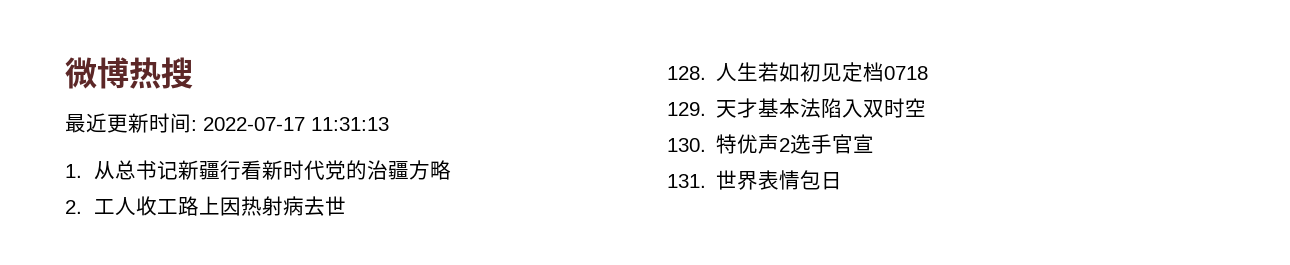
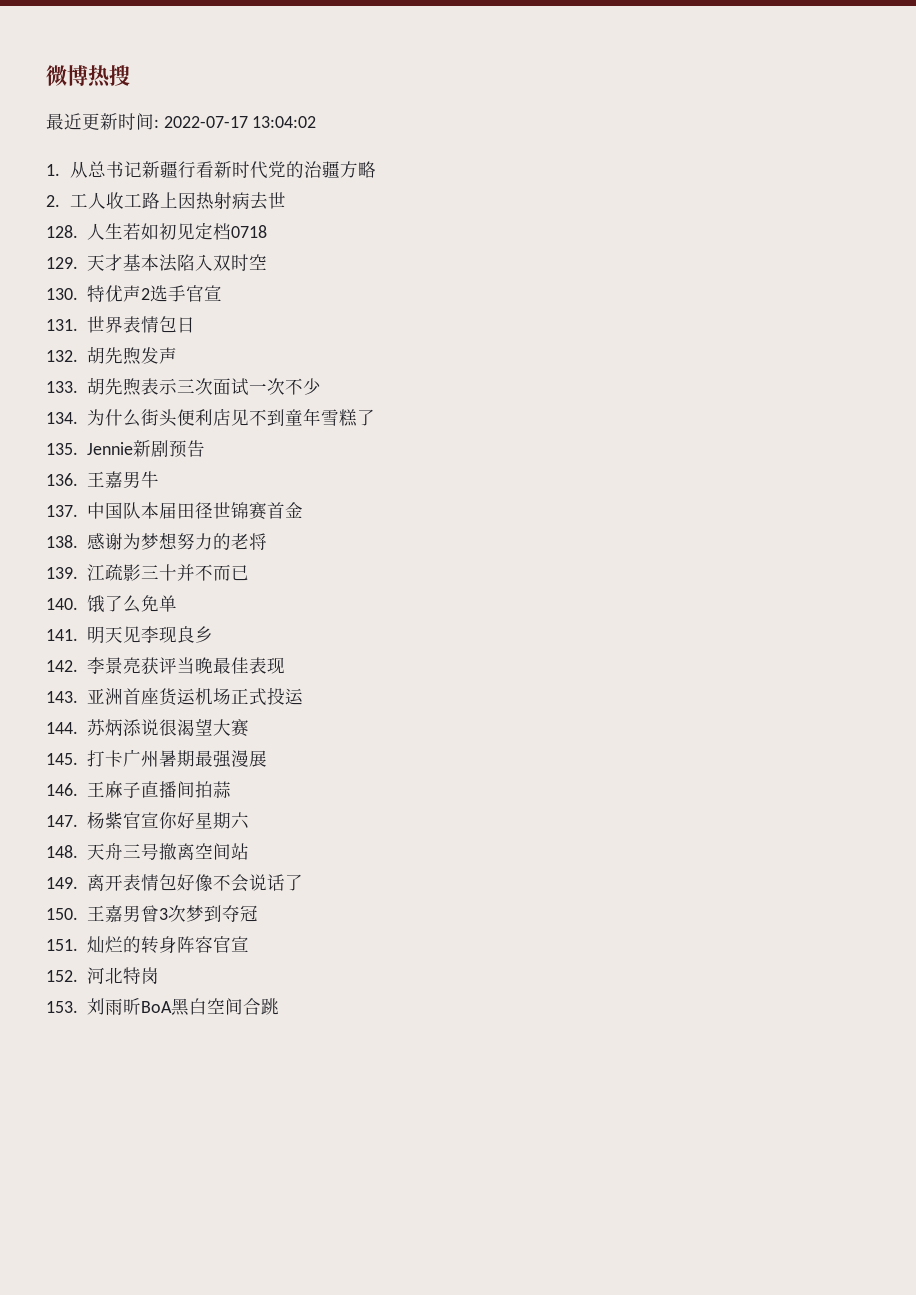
[311,117,389,131] 11:31:13 -> [252,116,317,128] 13:04:02
(843, 181) none -> [46,346,177,365] [46,377,321,396] [46,408,375,427] [46,440,205,458] [46,471,159,489] [46,502,303,520] [46,532,267,550] [46,564,249,581] [46,595,177,613] [46,626,213,644] [46,657,285,674] [46,687,303,706] [46,718,249,737] [46,749,267,768] [46,781,231,798] [46,811,249,829] [46,843,249,860] [46,874,303,892] [46,905,258,923] [46,936,249,954] [46,967,159,985] [46,998,279,1016] // 132.胡先煦发声 // 133.胡先煦表示三次面试一次不少 // 134.为什么街头便利店见不到童年雪糕了 // 135. Jennie新剧预告 // 136.王嘉男牛 // 137.中国队本届田径世锦赛首金 // 138.感谢为梦想努力的老将 // 139.江疏影三十并不而已 // 140.饿了么免单 // 141.明天见李现良乡 // 142.李景亮获评当晚最佳表现 // 143.亚洲首座货运机场正式投运 // 144.苏炳添说很渴望大赛 // 145.打卡广州暑期最强漫展 // 146.王麻子直播间拍蒜 // 147.杨紫官宣你好星期六 // 148.天舟三号撤离空间站 // 149.离开表情包好像不会说话了 // 150.王嘉男曾3次梦到夺冠 // 151.灿烂的转身阵容官宣 // 152.河北特岗 // 153.刘雨昕BoA黑白空间合跳

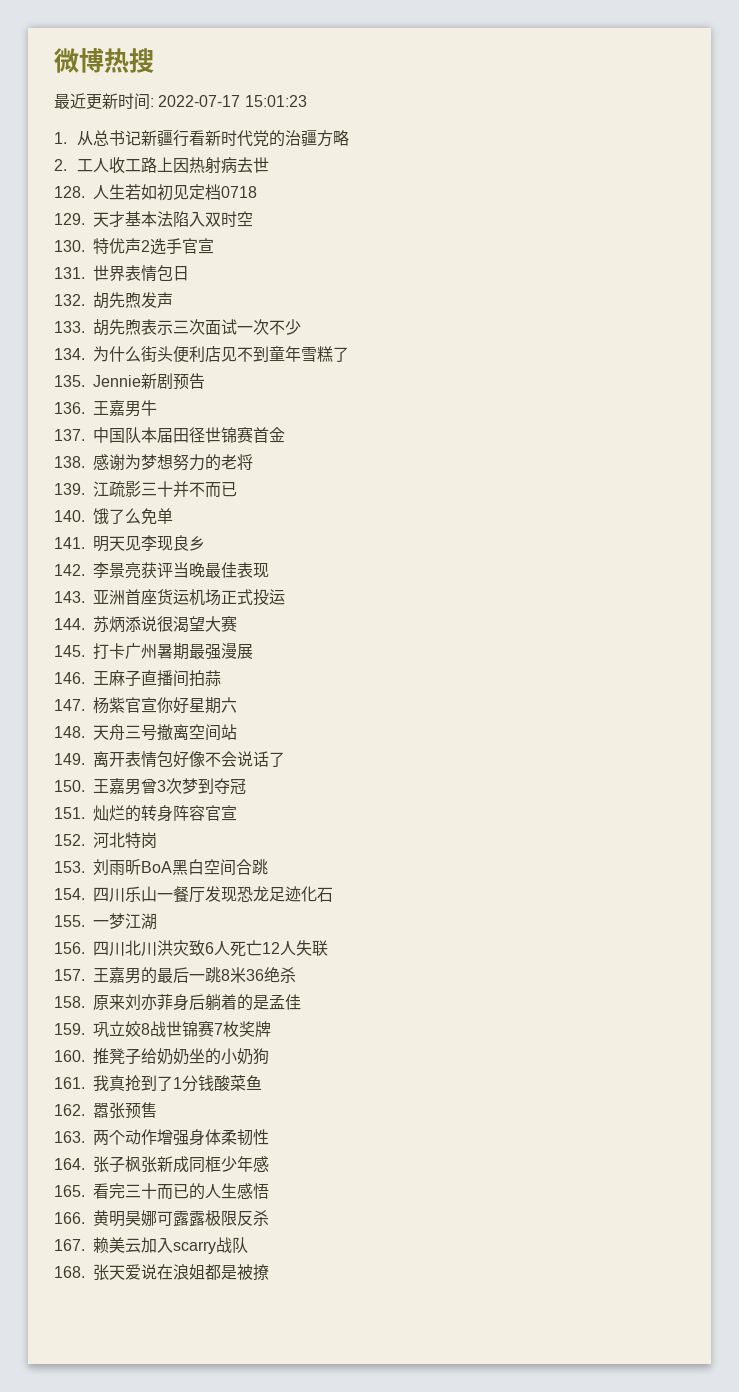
[252,116,317,128] 13:04:02 -> [244,95,307,107] 15:01:23
(279, 1006) none -> [54,886,333,902] [54,913,157,930] [54,940,328,957] [54,967,296,984] [54,994,301,1011] [54,1020,271,1038] [54,1048,269,1065] [54,1075,262,1092] [54,1102,157,1119] [54,1129,269,1146] [54,1156,269,1173] [54,1183,269,1200] [54,1210,269,1227] [54,1237,248,1254] [54,1264,269,1281] // 154.四川乐山一餐厅发现恐龙足迹化石 // 155.一梦江湖 // 156.四川北川洪灾致6人死亡12人失联 // 157.王嘉男的最后一跳8米36绝杀 // 158.原来刘亦菲身后躺着的是孟佳 // 159.巩立姣8战世锦赛7枚奖牌 // 160.推凳子给奶奶坐的小奶狗 // 161.我真抢到了1分钱酸菜鱼 // 162.嚣张预售 // 163.两个动作增强身体柔韧性 // 164.张子枫张新成同框少年感 // 165.看完三十而已的人生感悟 // 166.黄明昊娜可露露极限反杀 // 167.赖美云加入scarry战队 // 168.张天爱说在浪姐都是被撩

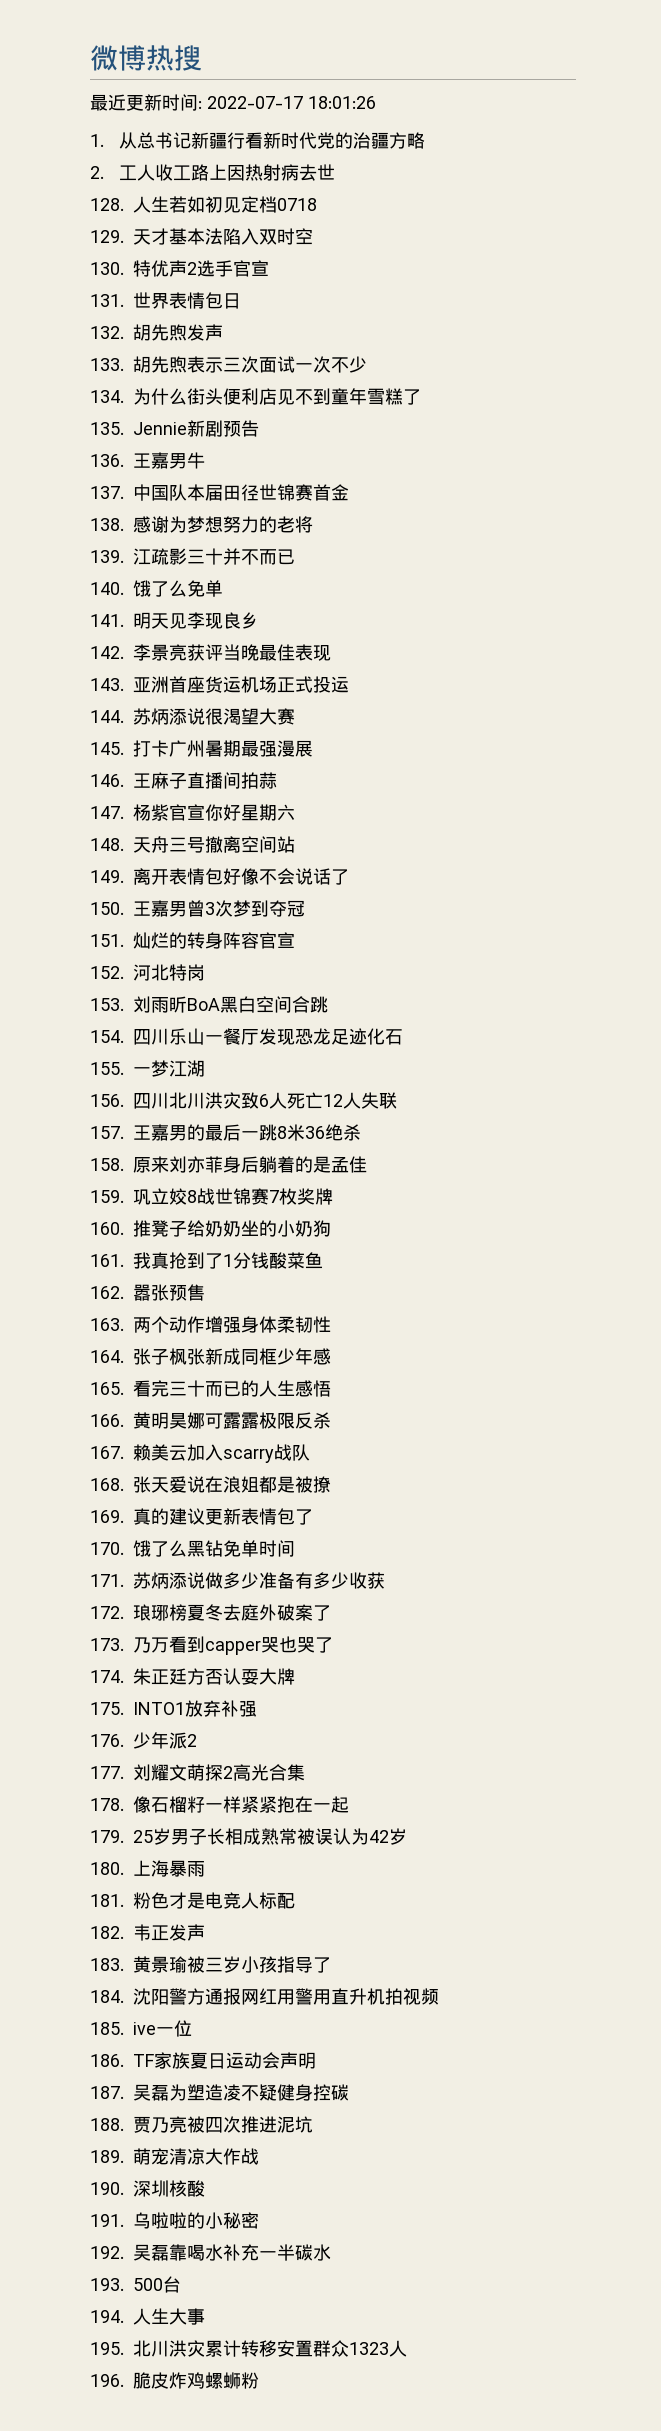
[244,95,307,107] 15:01:23 -> [308,96,376,109] 18:01:26
(269, 1272) none -> [90,1508,313,1525] [90,1540,295,1557] [90,1572,385,1589] [90,1604,331,1621] [90,1636,333,1655] [90,1668,295,1685] [90,1700,257,1717] [90,1732,197,1749] [90,1764,305,1781] [90,1796,349,1813] [90,1828,407,1845] [90,1860,205,1877] [90,1892,295,1909] [90,1924,205,1941] [90,1956,331,1973] [90,1988,439,2005] [90,2020,192,2037] [90,2052,316,2069] [90,2084,349,2101] [90,2116,313,2133] [90,2148,259,2165] [90,2180,205,2197] [90,2212,259,2229] [90,2244,331,2261] [90,2276,181,2293] [90,2308,205,2325] [90,2340,407,2357] [90,2372,259,2389] // 169.真的建议更新表情包了 // 170.饿了么黑钻免单时间 // 171.苏炳添说做多少准备有多少收获 // 172.琅琊榜夏冬去庭外破案了 // 173.乃万看到capper哭也哭了 // 174.朱正廷方否认耍大牌 // 175. INTO1放弃补强 // 176.少年派2 // 177.刘耀文萌探2高光合集 // 178.像石榴籽一样紧紧抱在一起 // 179. 25岁男子长相成熟常被误认为42岁 // 180.上海暴雨 // 181.粉色才是电竞人标配 // 182.韦正发声 // 183.黄景瑜被三岁小孩指导了 // 184.沈阳警方通报网红用警用直升机拍视频 // 185. ive一位 // 186. TF家族夏日运动会声明 // 187.吴磊为塑造凌不疑健身控碳 // 188.贾乃亮被四次推进泥坑 // 189.萌宠清凉大作战 // 190.深圳核酸 // 191.乌啦啦的小秘密 // 192.吴磊靠喝水补充一半碳水 // 193. 500台 // 194.人生大事 // 195.北川洪灾累计转移安置群众1323人 // 196.脆皮炸鸡螺蛳粉

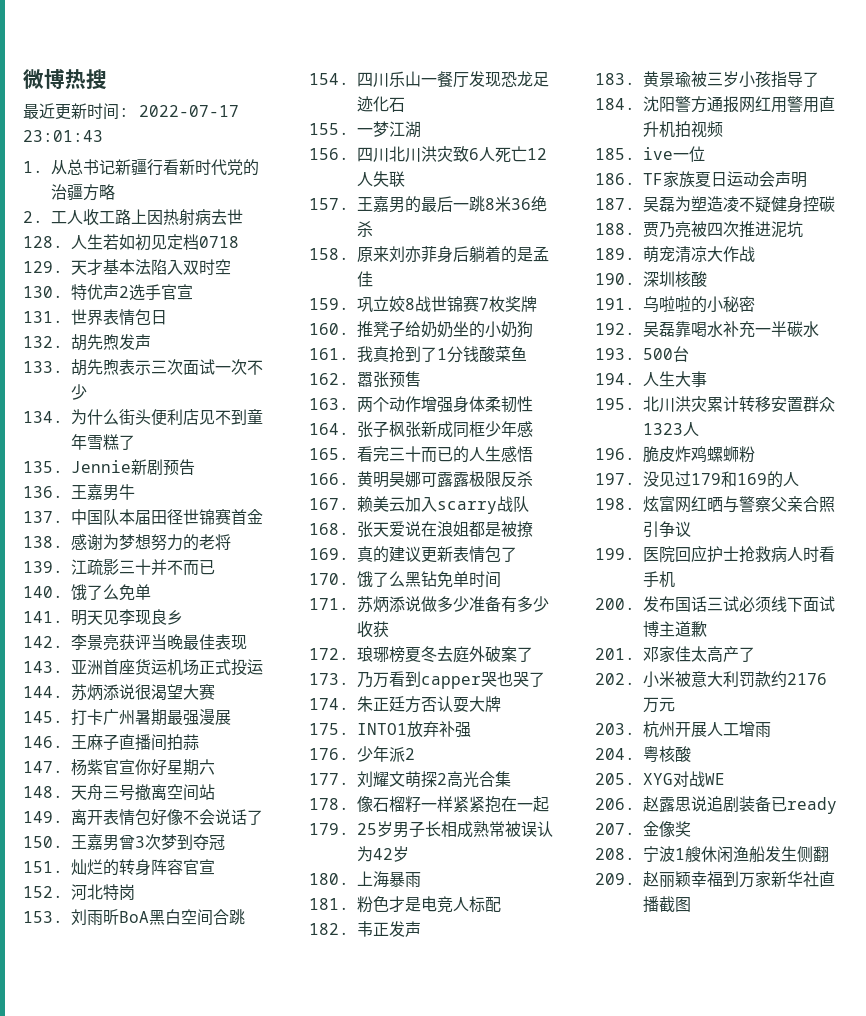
[308,96,376,109] 18:01:26 -> [23,130,103,142] 23:01:43
(259, 2380) none -> [595,471,799,488] [595,496,835,513] [643,521,691,538] [595,545,835,563] [643,571,675,588] [595,596,835,612] [643,621,707,637] [595,646,755,663] [595,671,827,688] [643,697,675,713] [595,721,771,738] [595,746,691,762] [595,771,725,788] [595,796,837,814] [595,821,691,837] [595,846,829,863] [595,871,835,888] [643,896,691,913] // 197.没见过179和169的人 // 198.炫富网红晒与警察父亲合照引争议 // 199.医院回应护士抢救病人时看手机 // 200.发布国话三试必须线下面试博主道歉 // 201.邓家佳太高产了 // 202.小米被意大利罚款约2176万元 // 203.杭州开展人工增雨 // 204.粤核酸 // 205. XYG对战WE // 206.赵露思说追剧装备已ready // 207.金像奖 // 208.宁波1艘休闲渔船发生侧翻 // 209.赵丽颖幸福到万家新华社直播截图

